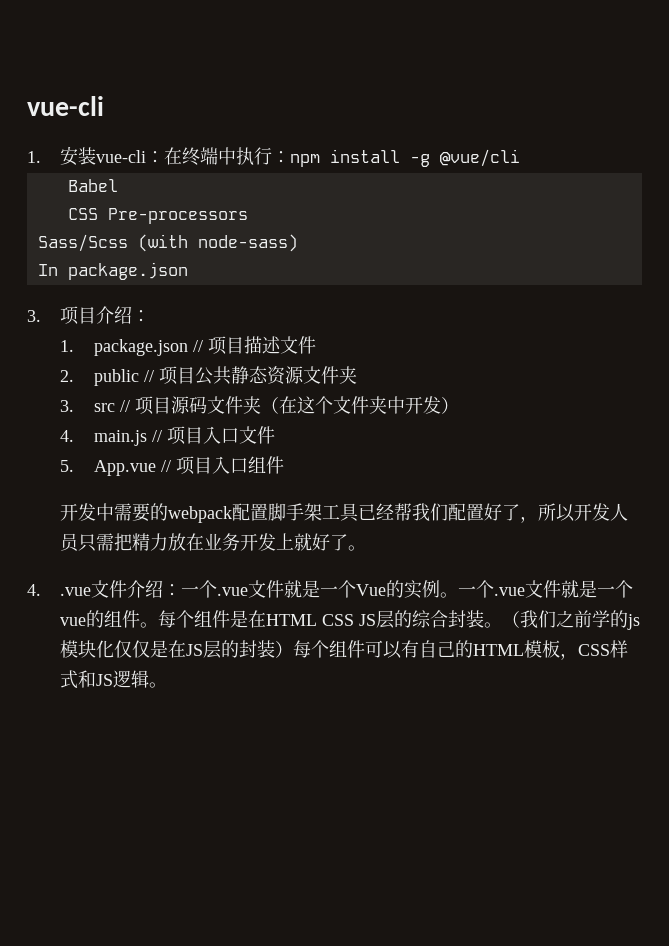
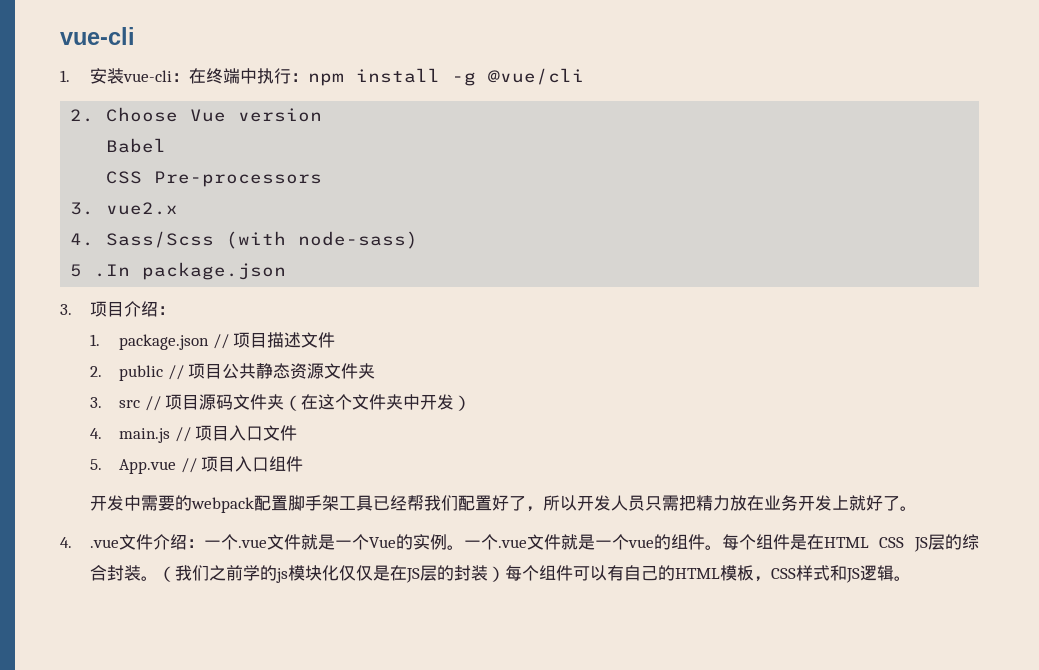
(521, 158) none -> [70,107,323,122] // 2. Choose Vue version
(248, 216) none -> [70,202,179,215] [70,233,95,246] 3. vue2.x // 4.
[37,264,58,276] In -> [70,264,131,277] 5 .In

